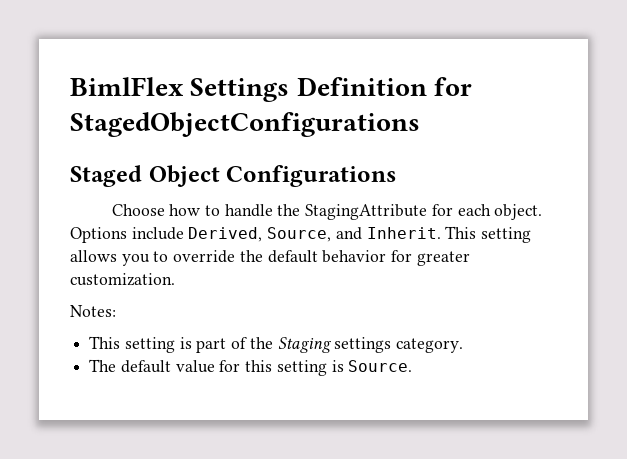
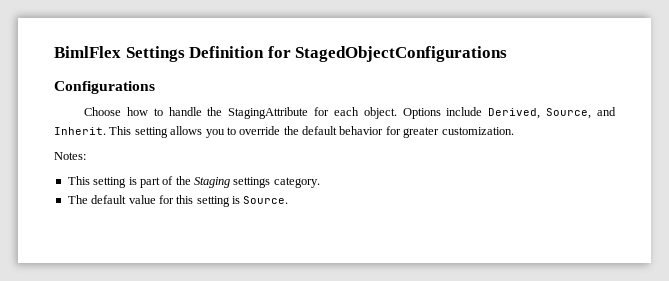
[70,165,220,187] Staged Object -> (508, 54) none

